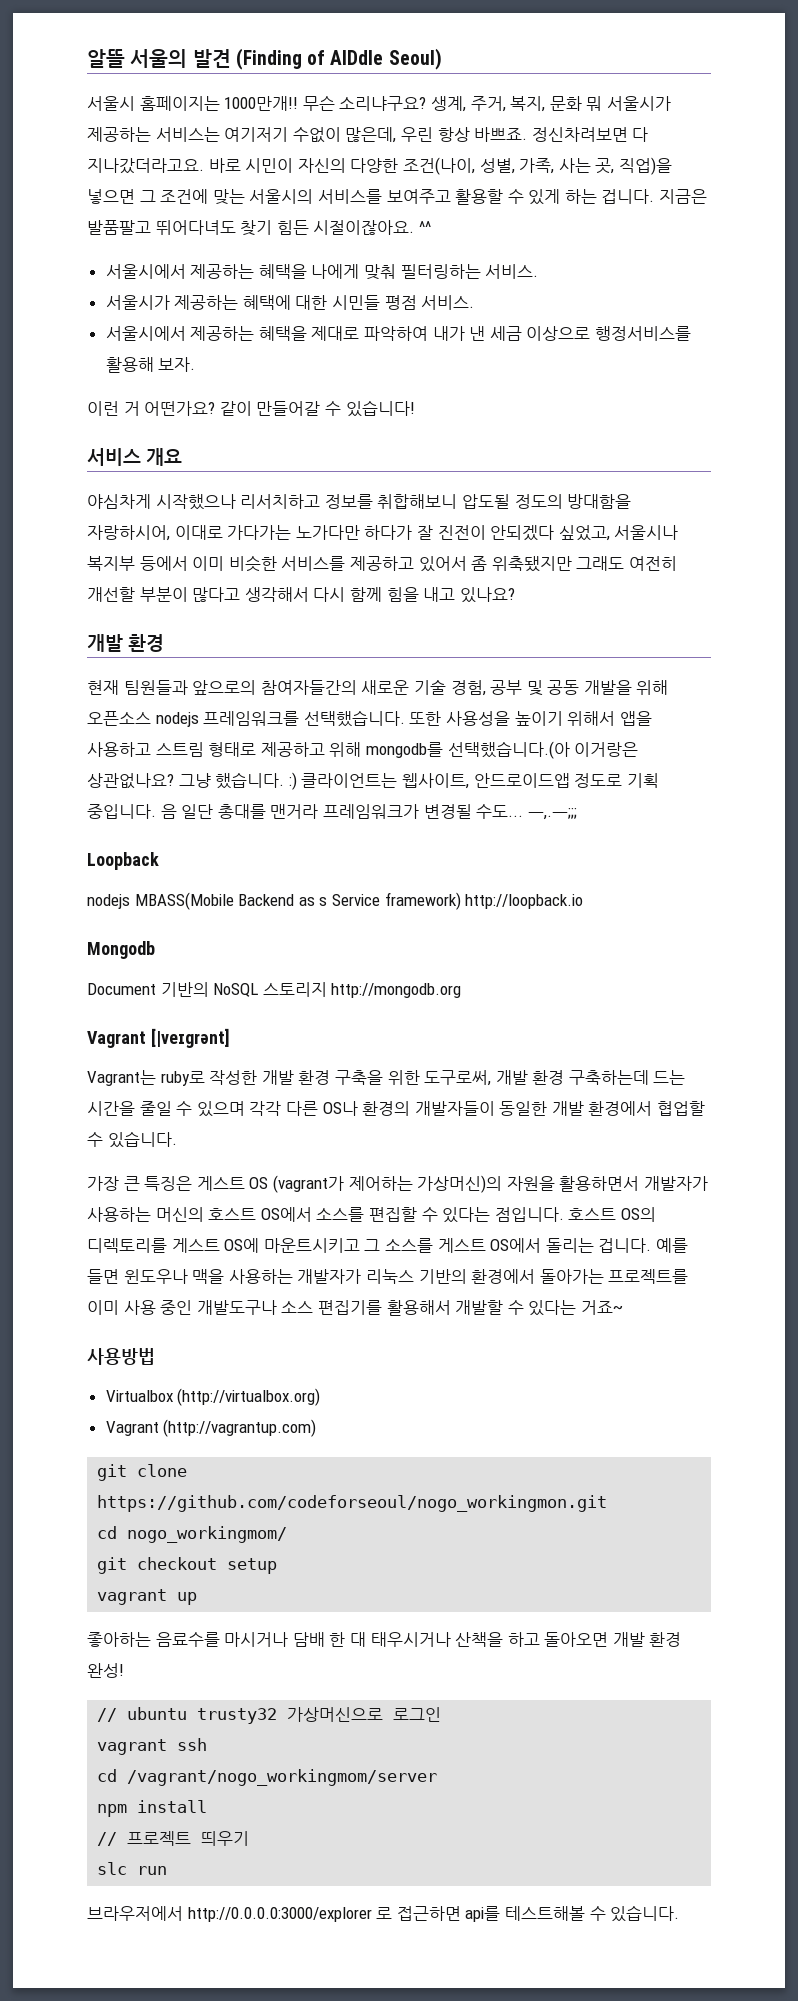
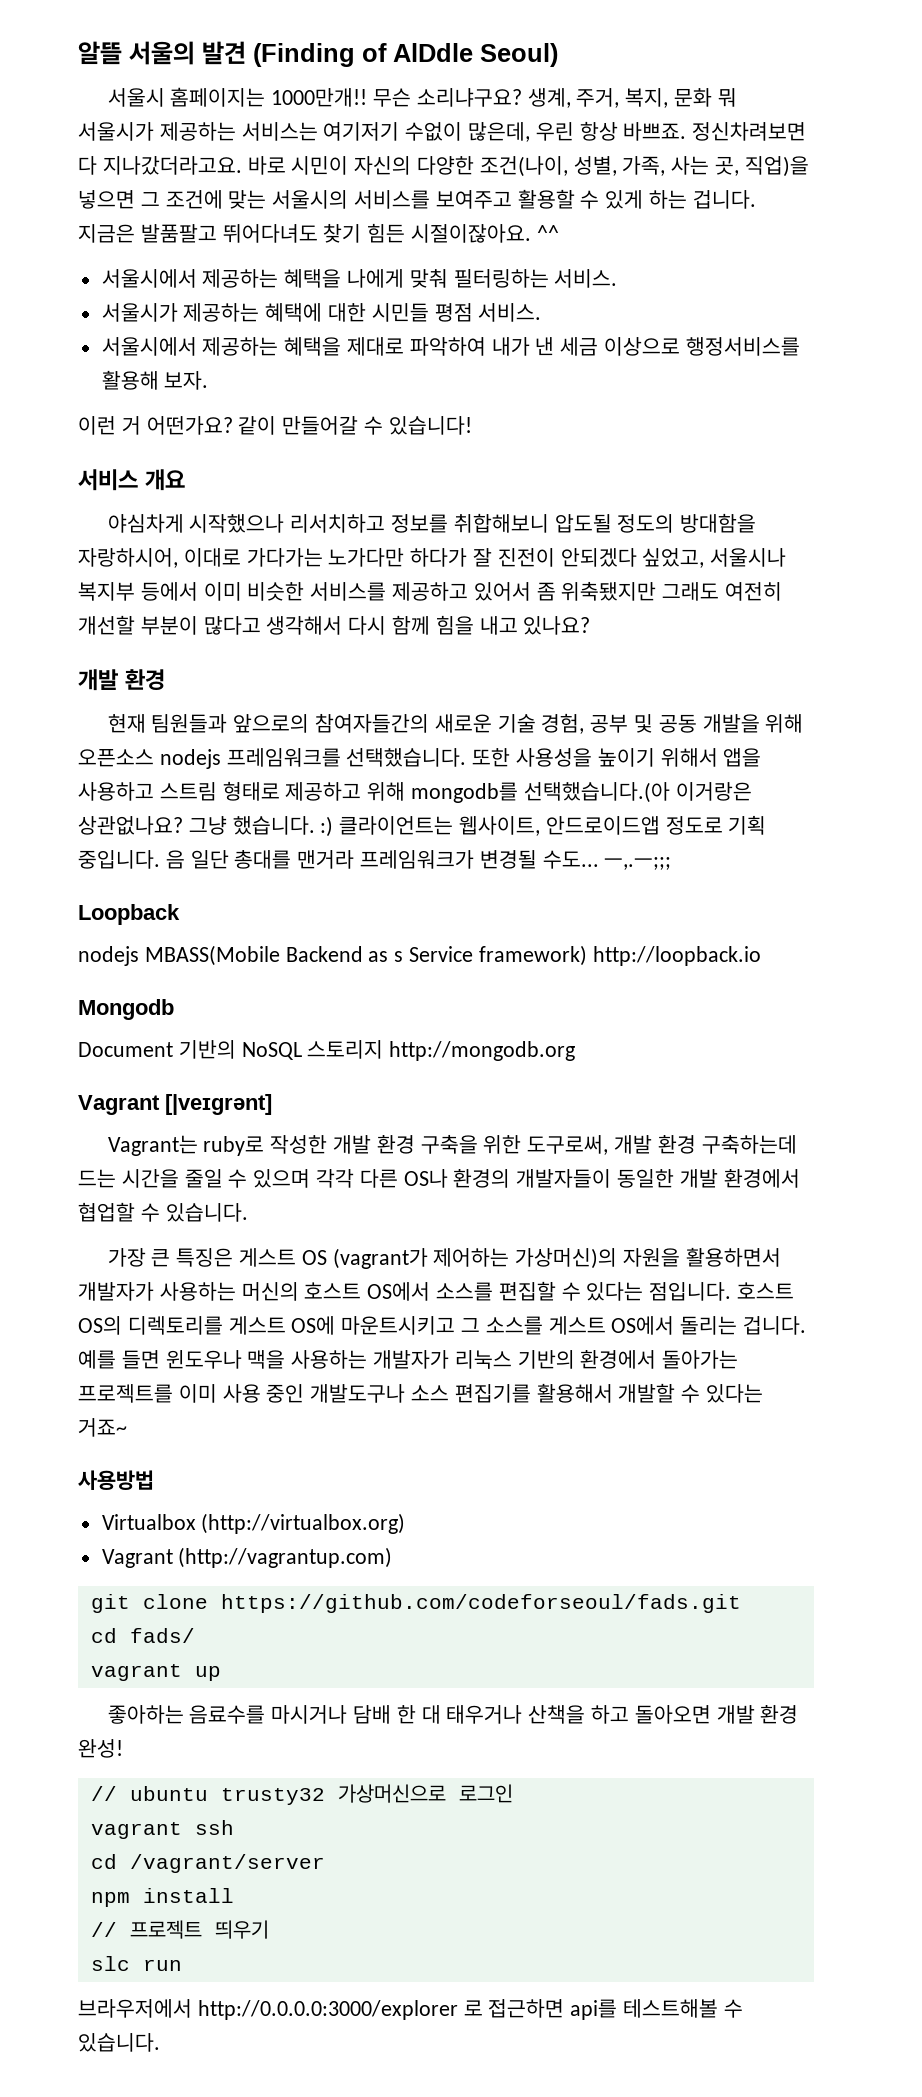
[97,1495,608,1512] [97,1526,288,1543] [97,1557,278,1574] https://github.com/codeforseoul/nogo_workingmon.git // cd nogo_workingmom/ // git checkout setup -> [220,1594,741,1613] [90,1628,195,1643] https://github.com/codeforseoul/fads.git // cd fads/
[370,1632,451,1647] 태우시거나 -> [446,1705,523,1724] 태우거나
[127,1769,438,1786] /vagrant/nogo_workingmom/server -> [129,1854,325,1873] /vagrant/server

